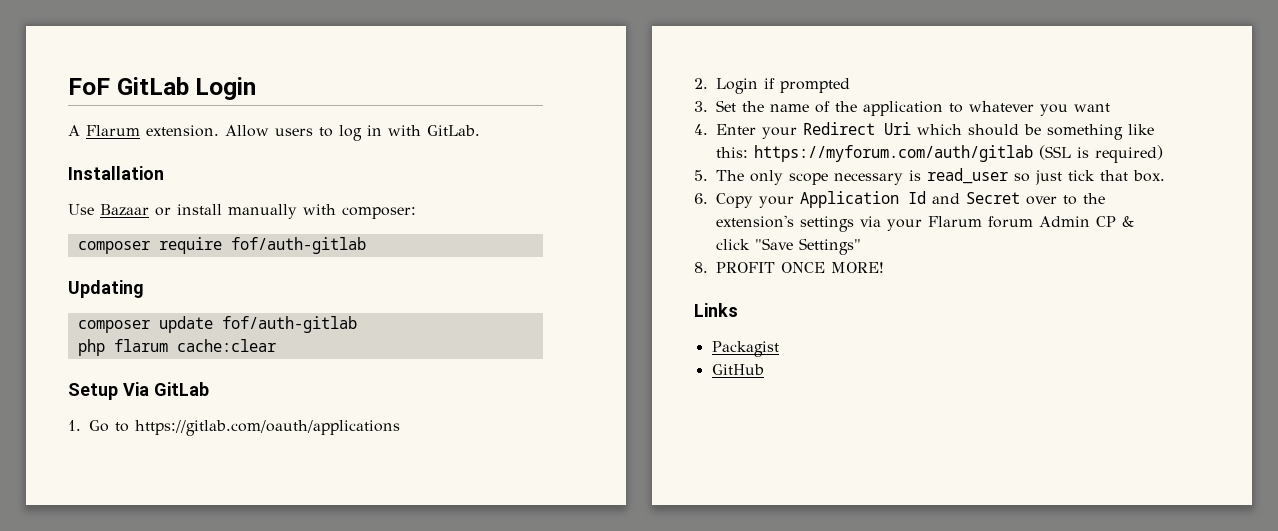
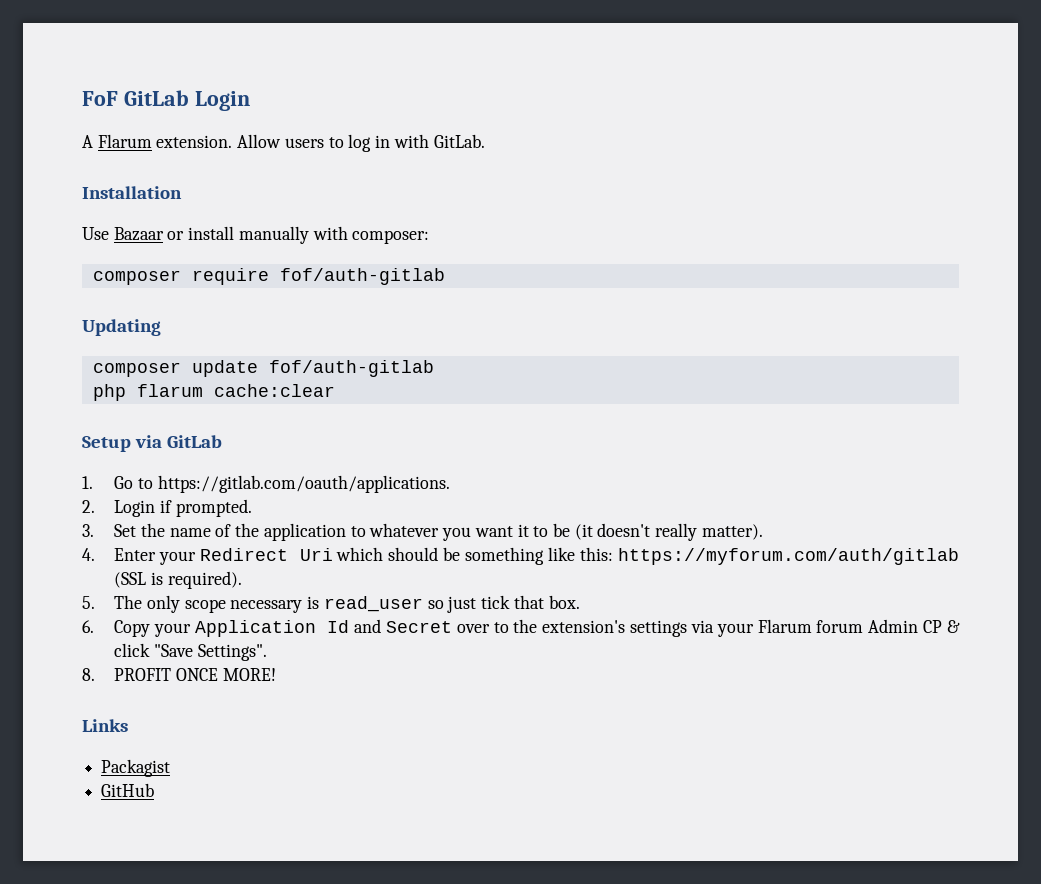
[123,382,149,396] Via -> [135,435,163,448] via
[135,420,400,436] https://gitlab.com/oauth/applications -> [157,475,450,493] https://gitlab.com/oauth/applications.
[780,78,850,93] prompted -> [175,499,252,517] prompted.
(1110, 107) none -> [517,523,763,541] it to be (it doesn't really matter).
[1095,145,1163,163] required) -> [167,571,242,589] required).
[799,238,861,255] Settings" -> [197,644,267,661] Settings".

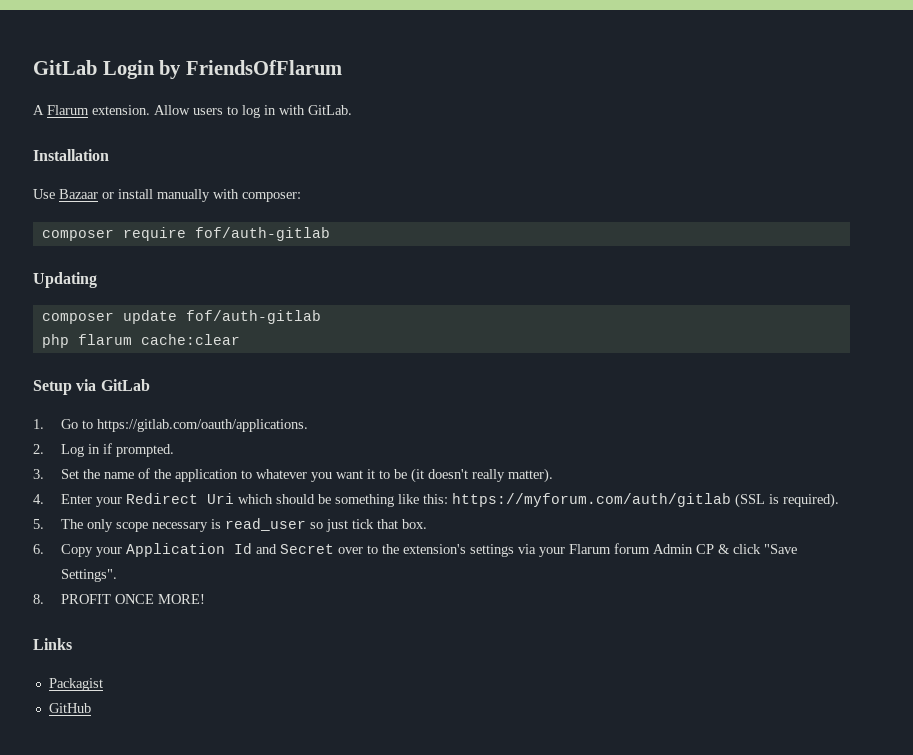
[82,91,118,106] FoF -> (33, 67) none
(250, 101) none -> [159,60,342,79] by FriendsOfFlarum
[114,500,156,517] Login -> [61,444,101,457] Log in

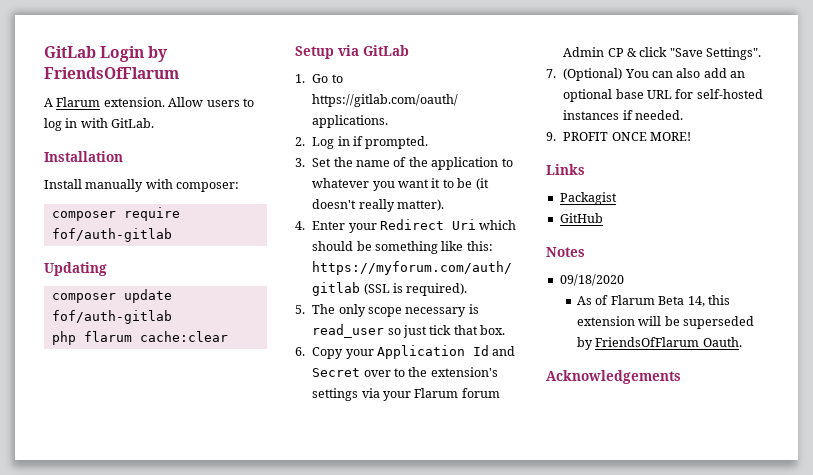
[33,189,153,199] Use Bazaar or install -> [44,179,82,189] Install
[33,594,44,604] 8. -> [546,68,746,81] [563,89,763,102] [563,110,684,120] [546,132,556,141] 7. (Optional) You can also add an optional base URL for self-hosted instances if needed. // 9.
(91, 708) none -> [546,247,585,257] [559,274,624,286] [577,295,730,307] [577,316,755,329] [577,337,742,350] [546,370,681,384] // Notes // 09/18/2020 // As of Flarum Beta 14, this extension will be superseded by FriendsOfFlarum Oauth. // Acknowledgements

